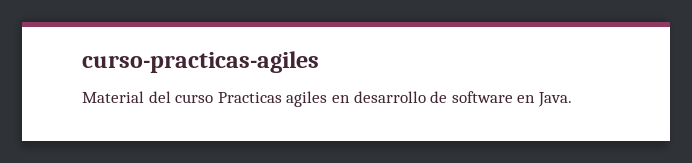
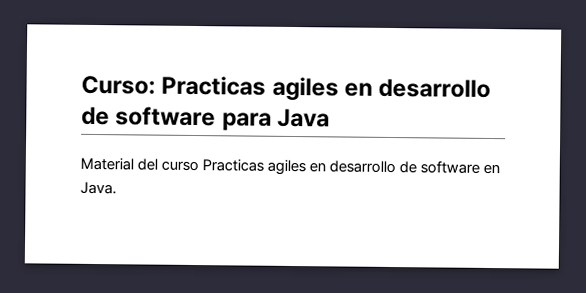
[82,51,319,73] curso-practicas-agiles -> [81,75,492,101] [81,106,331,131] Curso: Practicas agiles en desarrollo de software para Java

